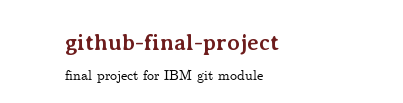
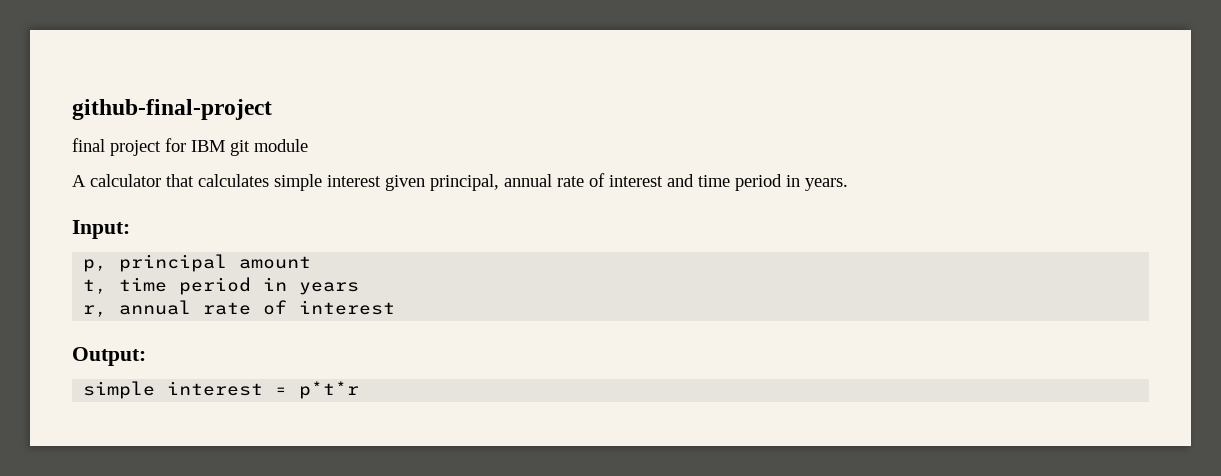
(263, 75) none -> [72,173,848,191] [72,220,130,239] [83,254,312,272] [83,277,360,295] [83,300,396,317] [72,347,146,366] [83,381,360,399] // A calculator that calculates simple interest given principal, annual rate of interest and time period in years. // Input: // p, principal amount // t, time period in years // r, annual rate of interest // Output: // simple interest = p*t*r

